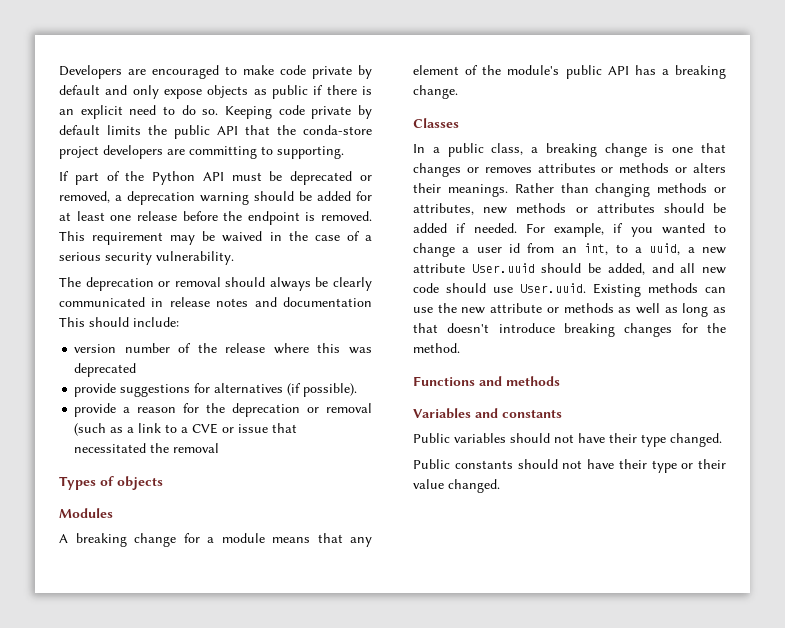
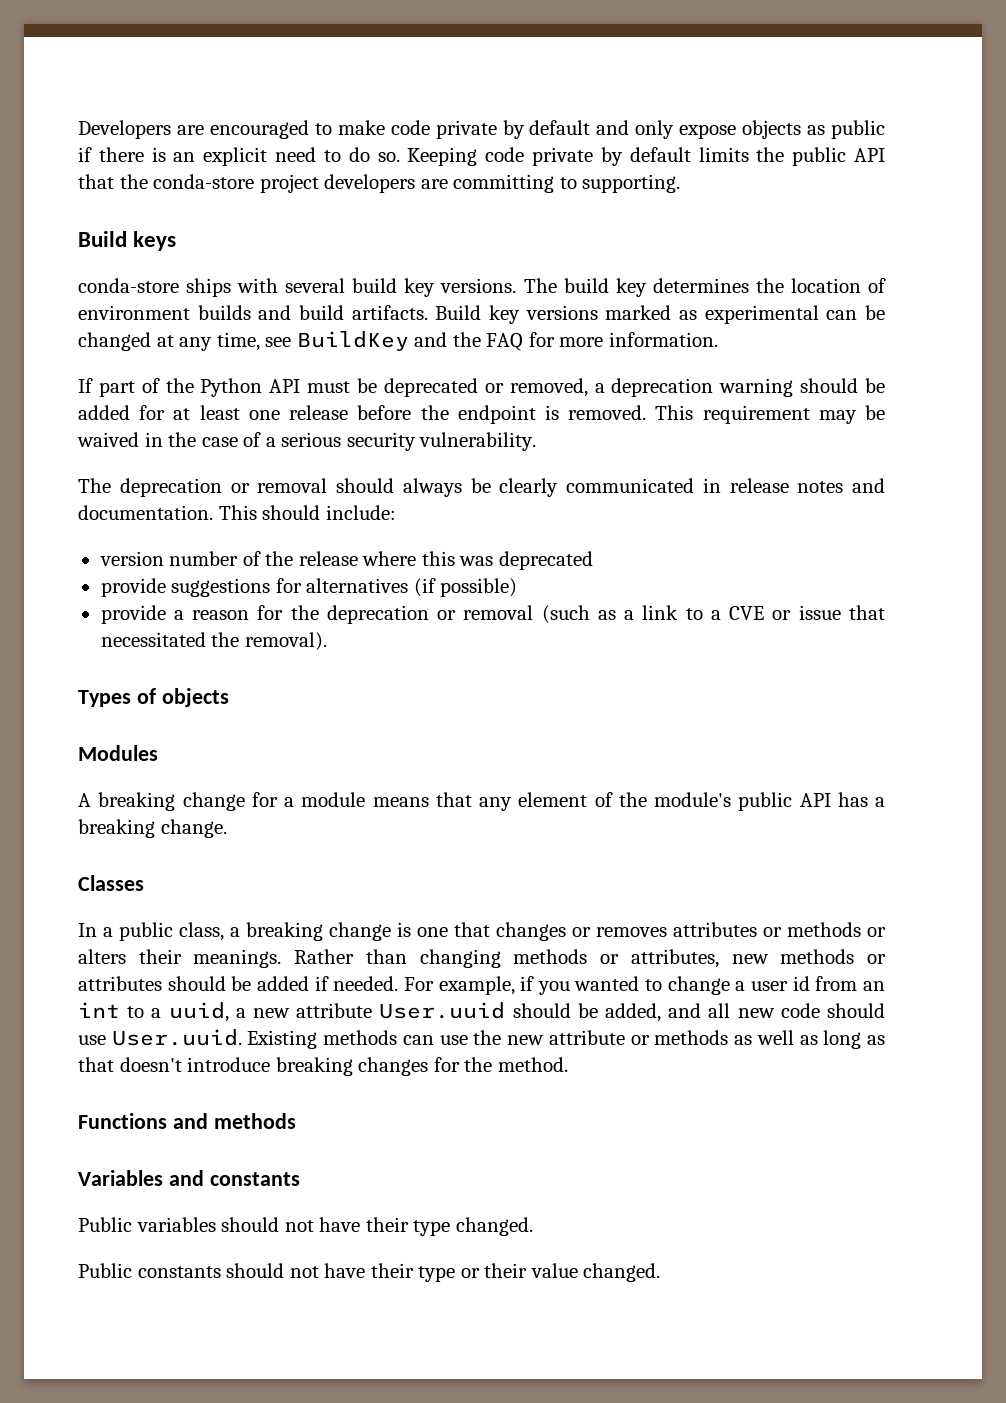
(344, 152) none -> [78,231,177,251] [78,278,887,297] [78,305,885,324] [78,331,718,351] // Build keys // conda-store ships with several build key versions. The build key determines the location of environment builds and build artifacts. Build key versions marked as experimental can be changed at any time, see BuildKey and the FAQ for more information.
[283,297,372,307] documentation -> [78,505,213,520] documentation.
[303,383,358,397] possible). -> [440,578,518,597] possible)
[173,443,220,453] removal -> [244,632,327,651] removal).
[584,243,609,255] int, -> [78,1002,120,1018] int

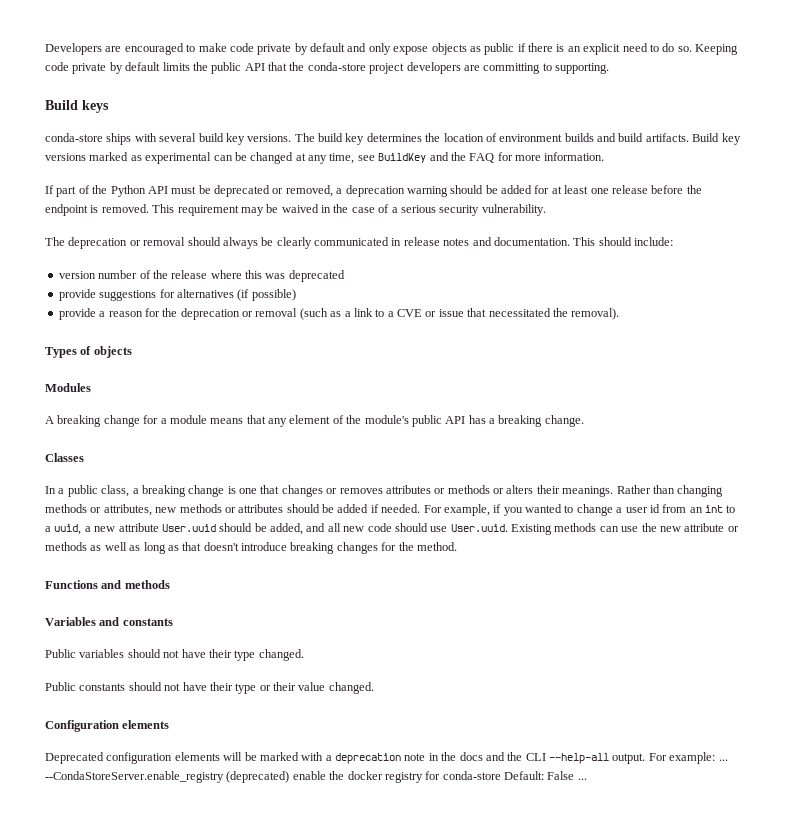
(661, 1272) none -> [45,720,170,732] [45,752,728,764] [45,771,587,783] // Configuration elements // Deprecated configuration elements will be marked with a deprecation note in the docs and the CLI --help-all output. For example: ... --CondaStoreServer.enable_registry (deprecated) enable the docker registry for conda-store Default: False ...

